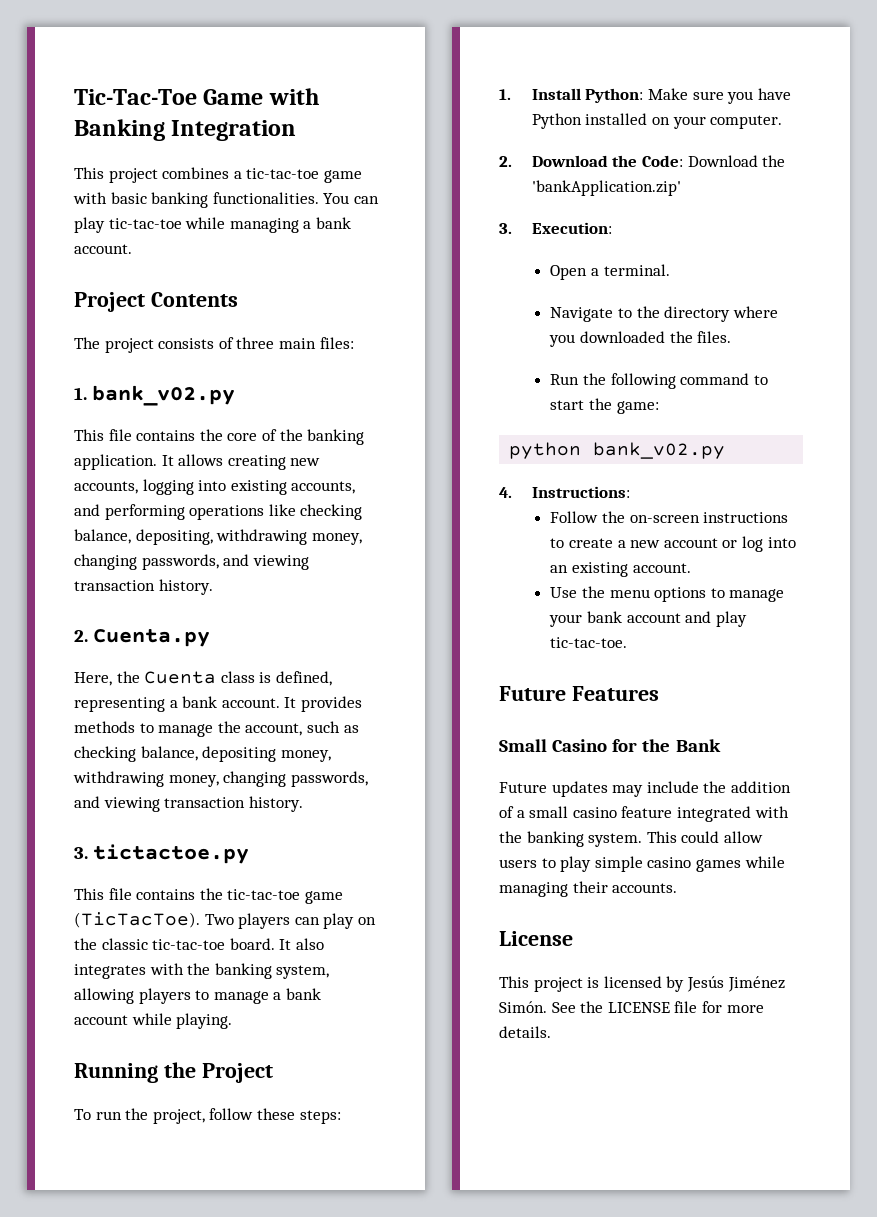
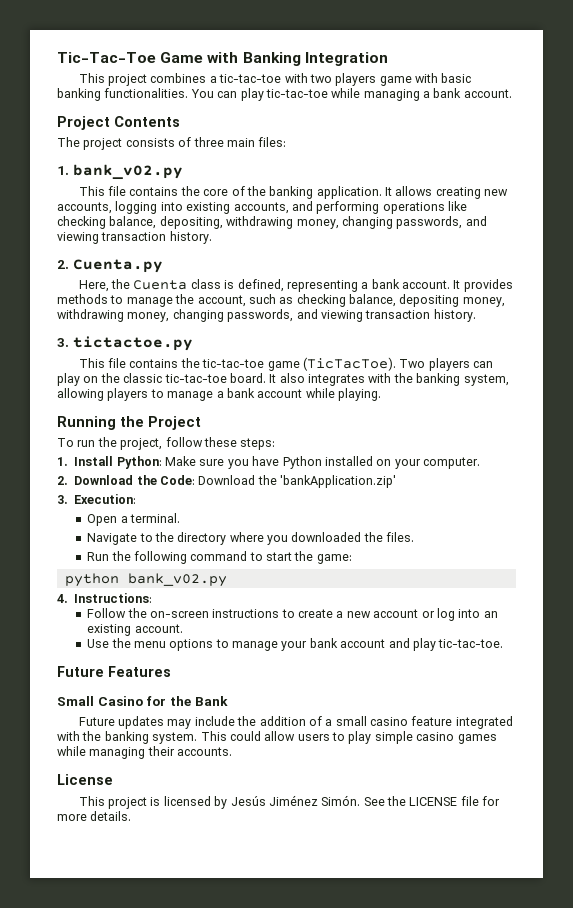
(320, 173) none -> [284,73,377,86] with two players

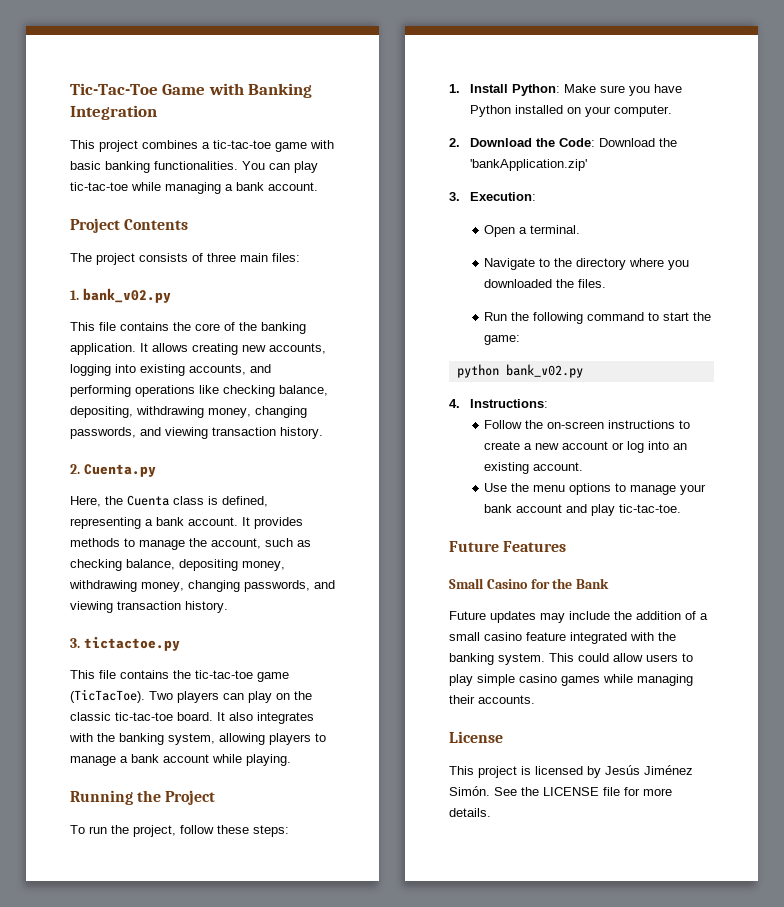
[284,73,377,86] with two players -> (271, 144) none

